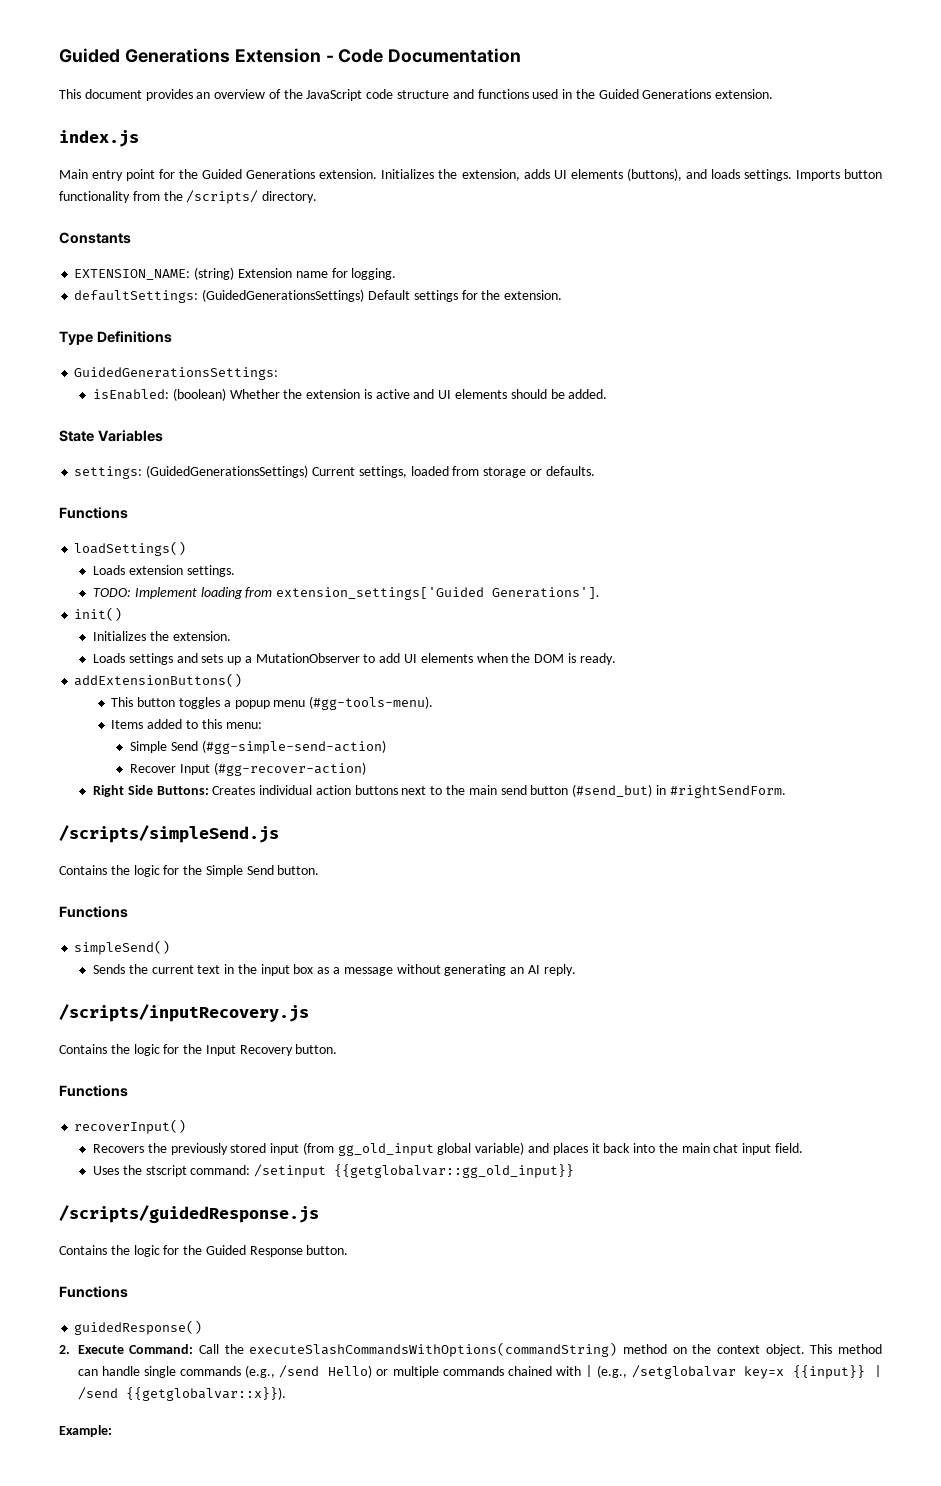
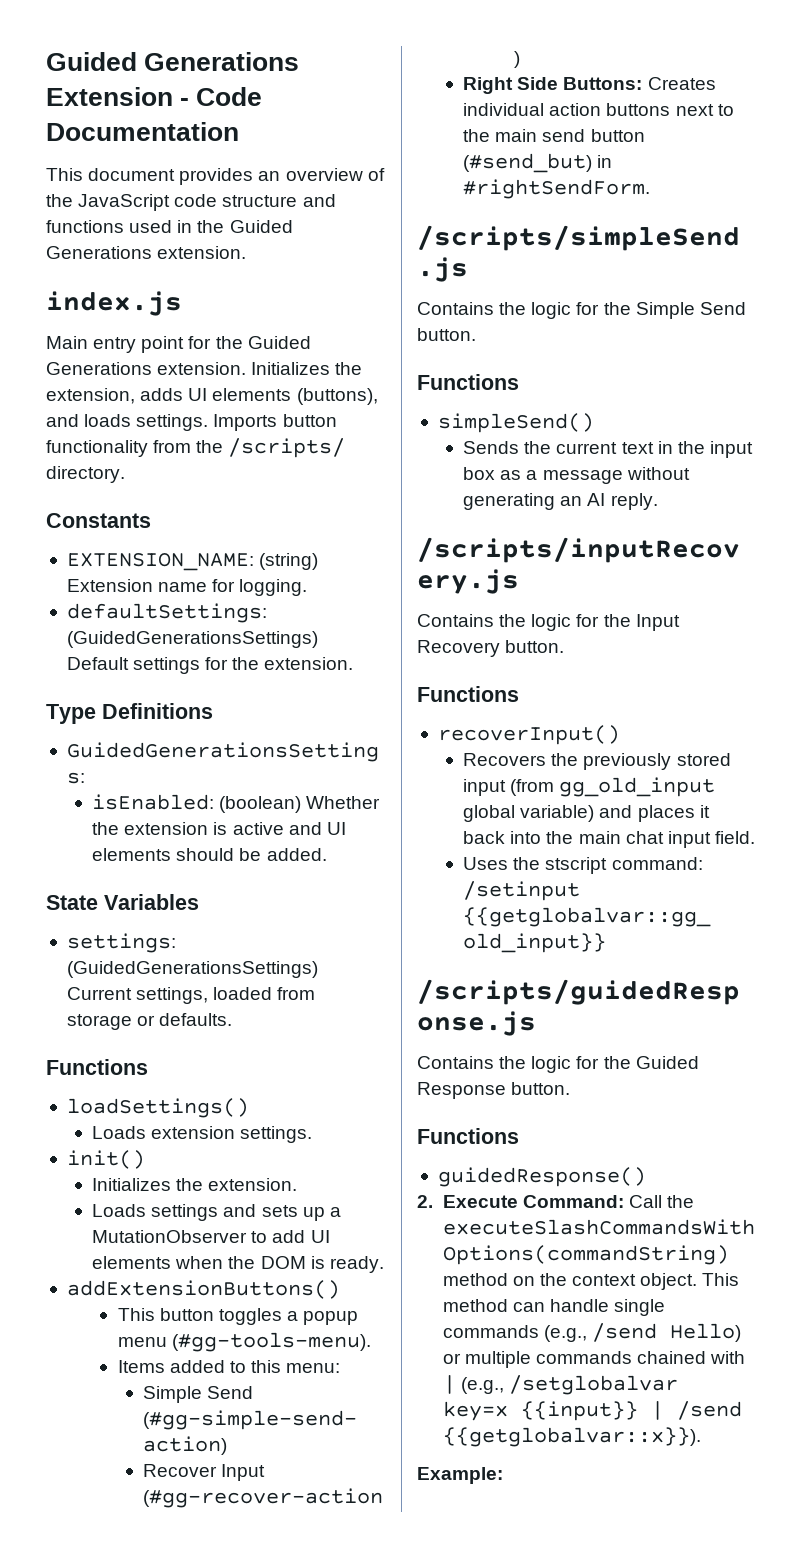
[92,587,601,600] // TODO: Implement loading from extension_settings['Guided Generations']. -> (313, 1134) none

